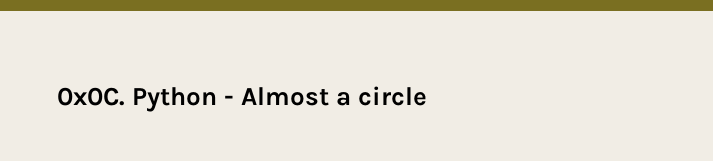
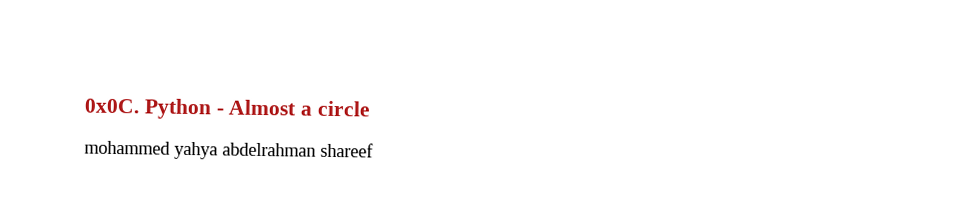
(428, 96) none -> [84,140,374,160] // mohammed yahya abdelrahman shareef

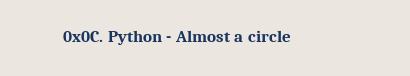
[84,140,374,160] // mohammed yahya abdelrahman shareef -> (291, 36) none

